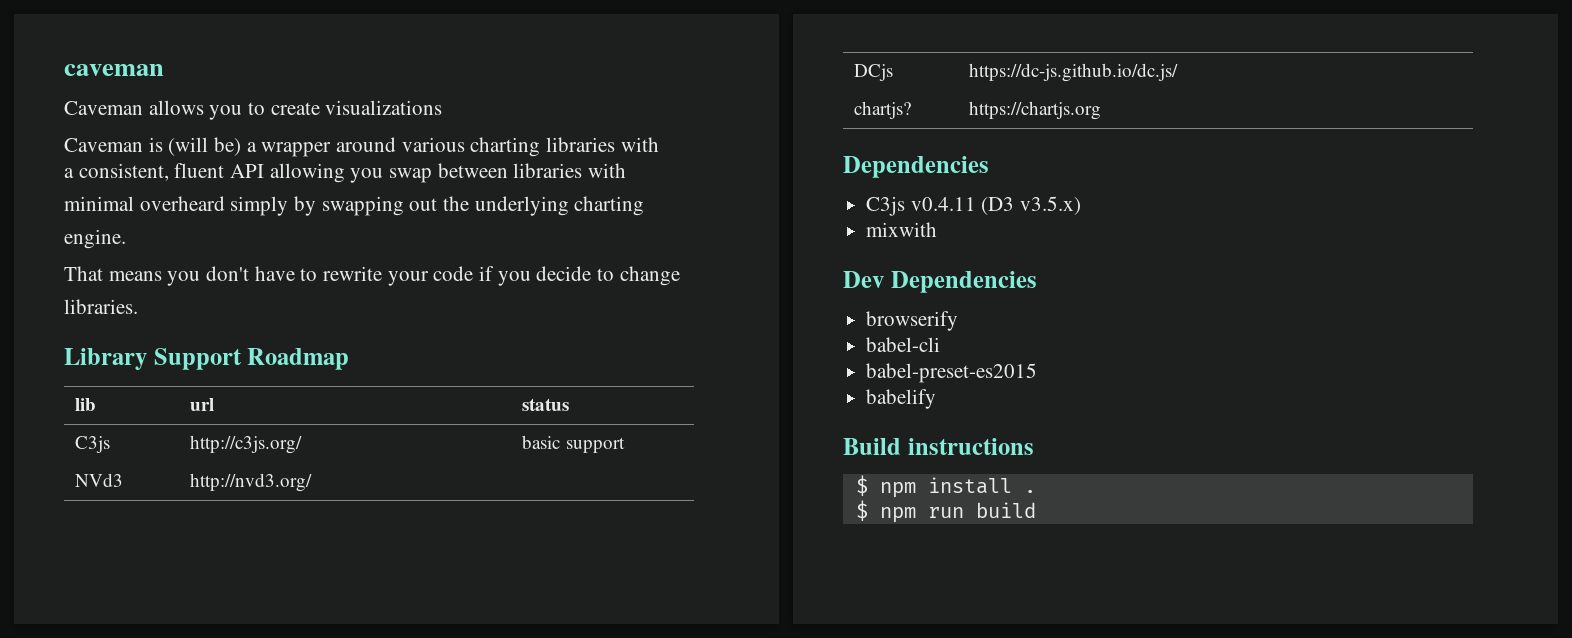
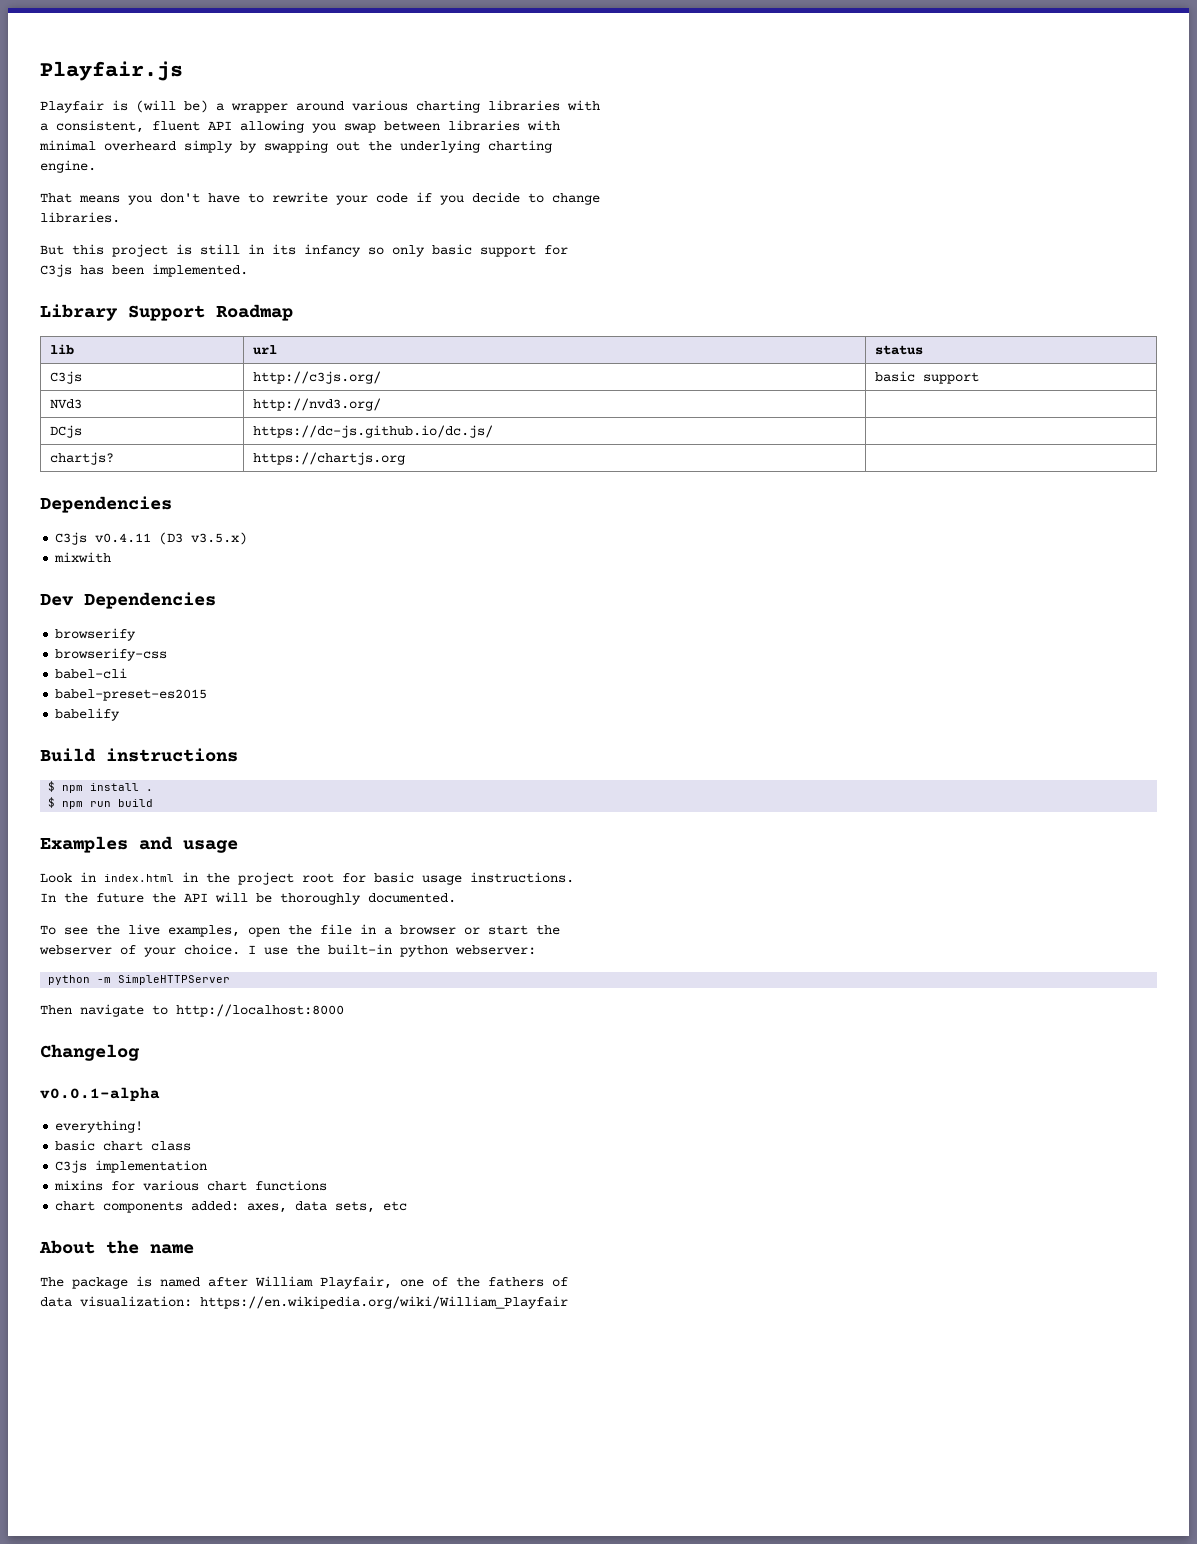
[64,64,164,76] [64,100,443,120] [64,138,143,152] caveman // Caveman allows you to create visualizations // Caveman -> [40,61,183,81] [40,100,104,113] Playfair.js // Playfair
(138, 306) none -> [40,244,568,257] [40,264,248,277] // But this project is still in its infancy so only basic support for // C3js has been implemented.
(959, 321) none -> [55,648,168,661] // browserify-css
(1036, 510) none -> [40,836,238,853] [40,872,574,885] [40,892,456,905] [40,924,560,937] [39,944,536,957] [48,975,231,985] [40,1004,344,1017] [40,1044,140,1061] [40,1087,160,1102] [55,1120,144,1133] [55,1140,192,1151] [55,1160,208,1173] [54,1180,328,1191] [55,1201,408,1213] [39,1240,194,1254] [40,1276,568,1289] [40,1296,568,1309] // Examples and usage // Look in index.html in the project root for basic usage instructions. // In the future the API will be thoroughly documented. // To see the live examples, open the file in a browser or start the // webserver of your choice. I use the built-in python webserver: // python -m SimpleHTTPServer // Then navigate to http://localhost:8000 // Changelog // v0.0.1-alpha // everything! // basic chart class // C3js implementation // mixins for various chart functions // chart components added: axes, data sets, etc // About the name // The package is named after William Playfair, one of the fathers of // data visualization: https://en.wikipedia.org/wiki/William_Playfair

